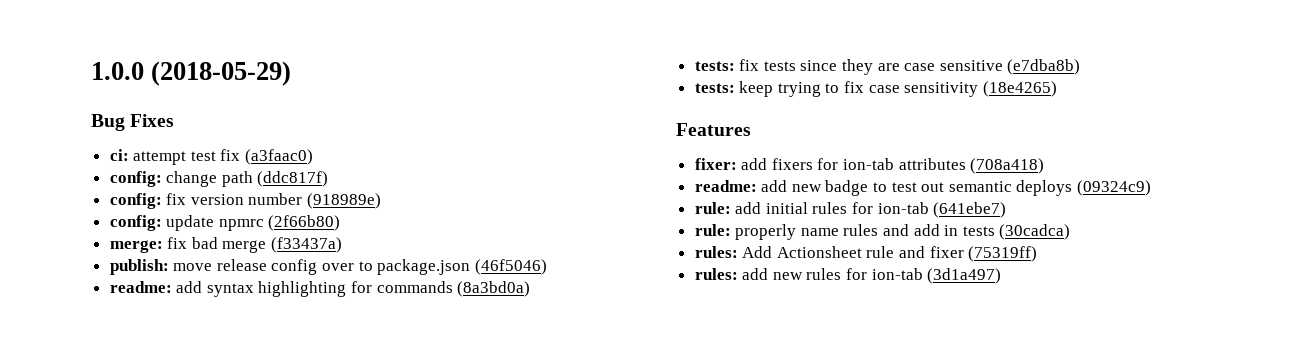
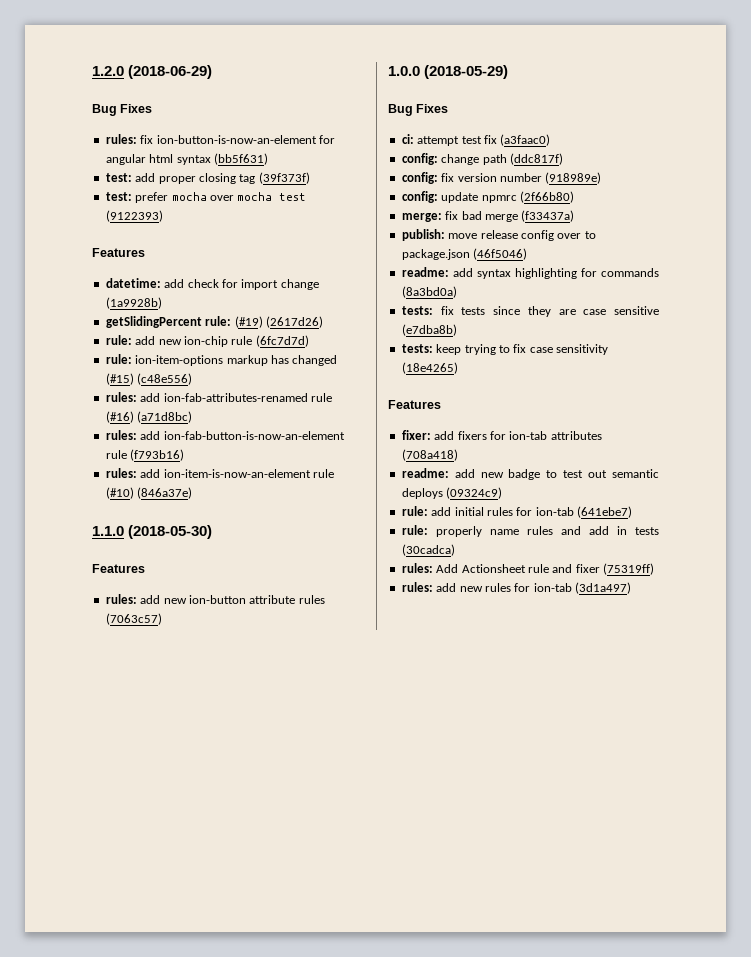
(91, 71) none -> [92,65,213,79] [92,104,153,116] [105,134,335,144] [105,153,268,165] [105,172,310,184] [105,192,307,203] [105,210,163,222] [92,248,145,257] [105,278,319,290] [105,297,162,309] [105,316,323,328] [105,335,309,347] [105,354,338,366] [105,373,193,385] [105,392,332,402] [105,411,193,423] [105,430,345,440] [105,449,185,461] [105,468,334,478] [105,487,193,499] [92,525,213,539] [92,564,145,573] [105,594,325,604] [105,613,162,625] 1.2.0 (2018-06-29) // Bug Fixes // rules: fix ion-button-is-now-an-element for angular html syntax (bb5f631) // test: add proper closing tag (39f373f) // test: prefer mocha over mocha test (9122393) // Features // datetime: add check for import change (1a9928b) // getSlidingPercent rule: (#19) (2617d26) // rule: add new ion-chip rule (6fc7d7d) // rule: ion-item-options markup has changed (#15) (c48e556) // rules: add ion-fab-attributes-renamed rule (#16) (a71d8bc) // rules: add ion-fab-button-is-now-an-element rule (f793b16) // rules: add ion-item-is-now-an-element rule (#10) (846a37e) // 1.1.0 (2018-05-30) // Features // rules: add new ion-button attribute rules (7063c57) //

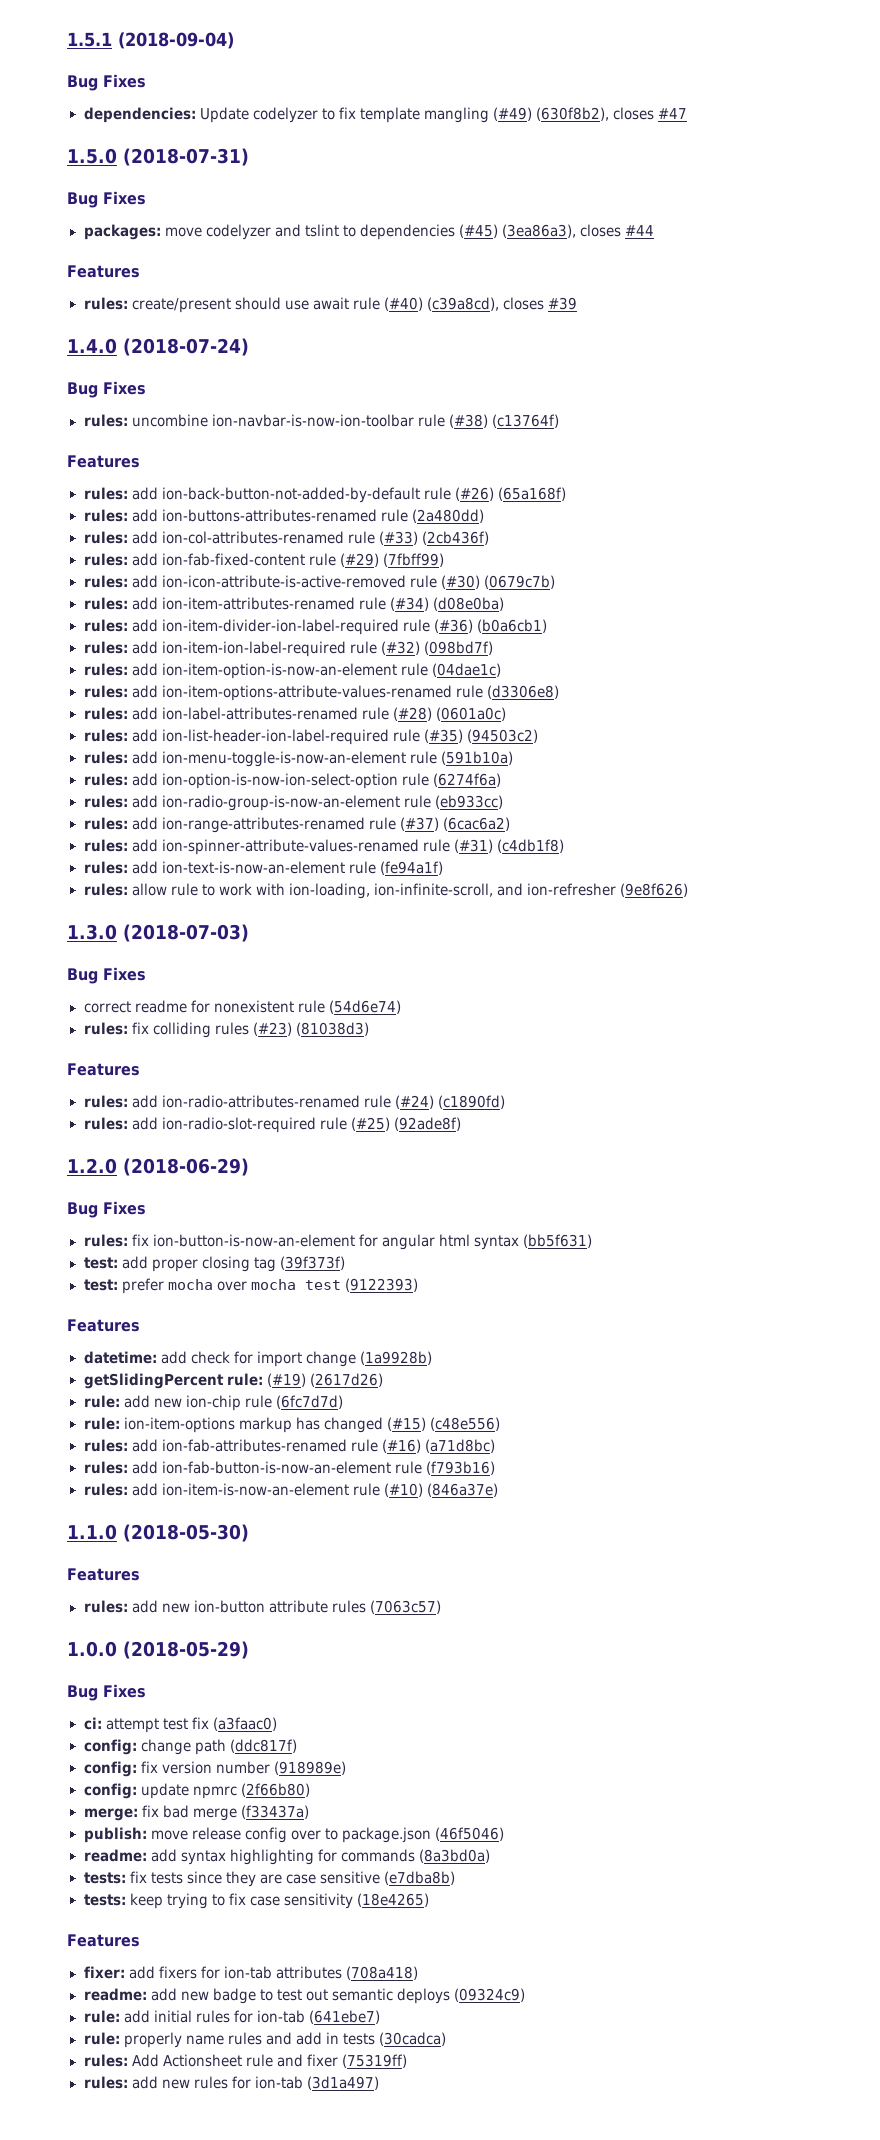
(92, 71) none -> [67,32,234,49] [67,74,146,91] [83,107,687,123] [67,148,249,166] [67,191,146,208] [83,224,654,240] [67,265,140,278] [83,297,577,313] [67,338,249,356] [67,381,146,398] [83,414,559,428] [67,455,140,468] [83,487,566,503] [83,509,484,523] [83,531,489,545] [83,553,444,567] [83,575,555,589] [83,597,504,611] [83,619,547,635] [83,641,493,657] [83,663,501,679] [83,685,559,701] [83,707,506,721] [83,729,538,745] [83,751,513,767] [83,773,501,789] [83,795,503,811] [83,817,510,833] [83,839,564,855] [83,861,443,875] [83,883,688,899] [67,924,249,942] [67,967,146,984] [83,1000,401,1014] [83,1022,369,1038] [67,1063,140,1076] [83,1095,505,1109] [83,1117,461,1133] 1.5.1 (2018-09-04) // Bug Fixes // dependencies: Update codelyzer to fix template mangling (#49) (630f8b2), closes #47 // 1.5.0 (2018-07-31) // Bug Fixes // packages: move codelyzer and tslint to dependencies (#45) (3ea86a3), closes #44 // Features // rules: create/present should use await rule (#40) (c39a8cd), closes #39 // 1.4.0 (2018-07-24) // Bug Fixes // rules: uncombine ion-navbar-is-now-ion-toolbar rule (#38) (c13764f) // Features // rules: add ion-back-button-not-added-by-default rule (#26) (65a168f) // rules: add ion-buttons-attributes-renamed rule (2a480dd) // rules: add ion-col-attributes-renamed rule (#33) (2cb436f) // rules: add ion-fab-fixed-content rule (#29) (7fbff99) // rules: add ion-icon-attribute-is-active-removed rule (#30) (0679c7b) // rules: add ion-item-attributes-renamed rule (#34) (d08e0ba) // rules: add ion-item-divider-ion-label-required rule (#36) (b0a6cb1) // rules: add ion-item-ion-label-required rule (#32) (098bd7f) // rules: add ion-item-option-is-now-an-element rule (04dae1c) // rules: add ion-item-options-attribute-values-renamed rule (d3306e8) // rules: add ion-label-attributes-renamed rule (#28) (0601a0c) // rules: add ion-list-header-ion-label-required rule (#35) (94503c2) // rules: add ion-menu-toggle-is-now-an-element rule (591b10a) // rules: add ion-option-is-now-ion-select-option rule (6274f6a) // rules: add ion-radio-group-is-now-an-element rule (eb933cc) // rules: add ion-range-attributes-renamed rule (#37) (6cac6a2) // rules: add ion-spinner-attribute-values-renamed rule (#31) (c4db1f8) // rules: add ion-text-is-now-an-element rule (fe94a1f) // rules: allow rule to work with ion-loading, ion-infinite-scroll, and ion-refresher (9e8f626) // 1.3.0 (2018-07-03) // Bug Fixes // correct readme for nonexistent rule (54d6e74) // rules: fix colliding rules (#23) (81038d3) // Features // rules: add ion-radio-attributes-renamed rule (#24) (c1890fd) // rules: add ion-radio-slot-required rule (#25) (92ade8f) //

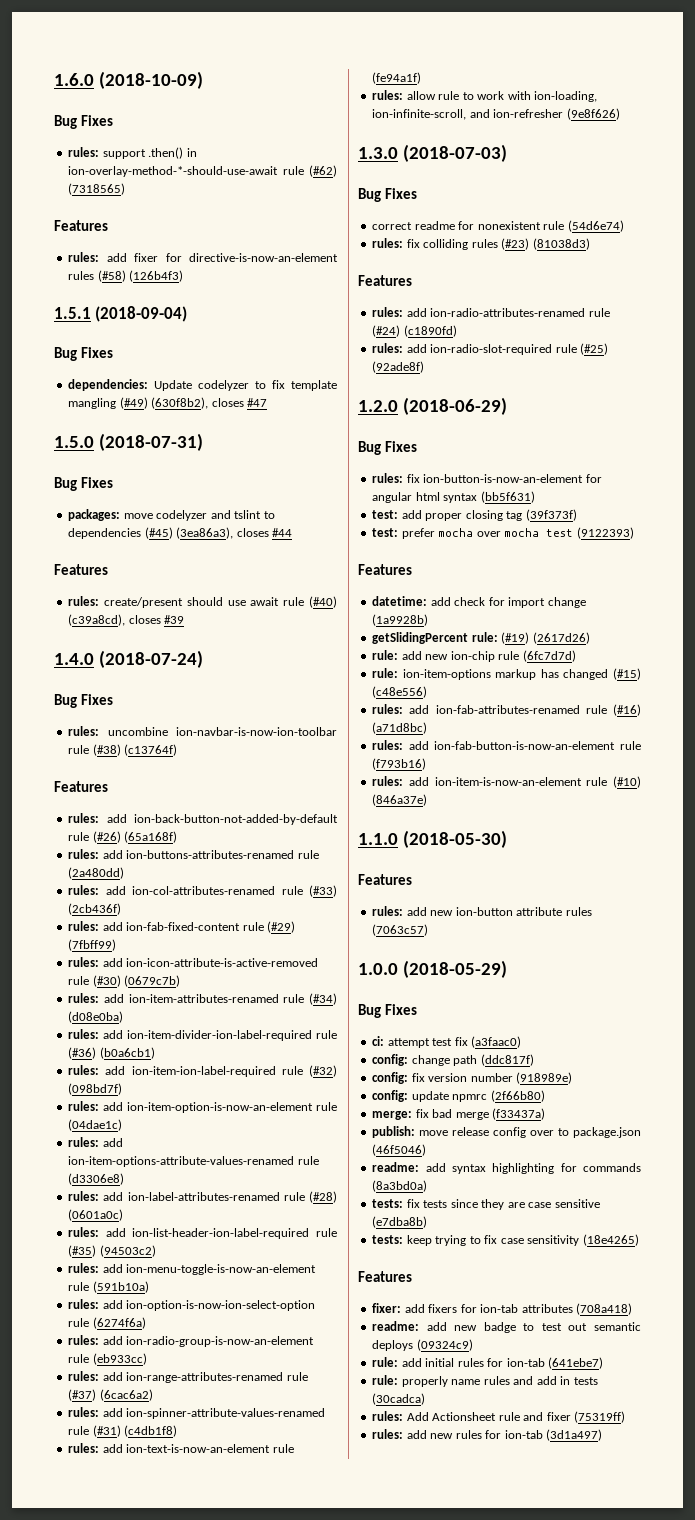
(67, 39) none -> [54,71,203,89] [54,115,113,129] [68,147,197,159] [68,165,337,177] [68,183,126,195] [54,220,108,231] [68,252,338,262] [68,270,184,282] 1.6.0 (2018-10-09) // Bug Fixes // rules: support .then() in ion-overlay-method-*-should-use-await rule (#62) (7318565) // Features // rules: add fixer for directive-is-now-an-element rules (#58) (126b4f3) //

